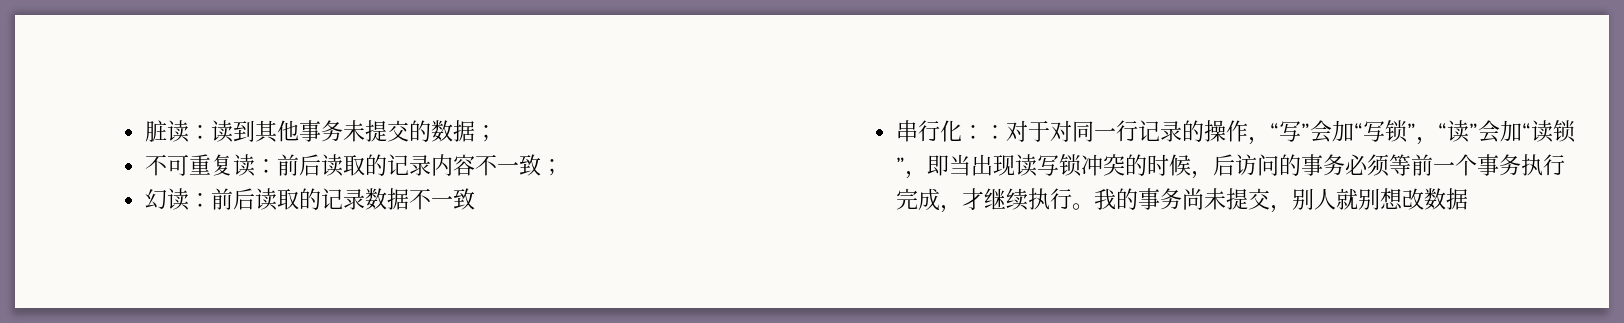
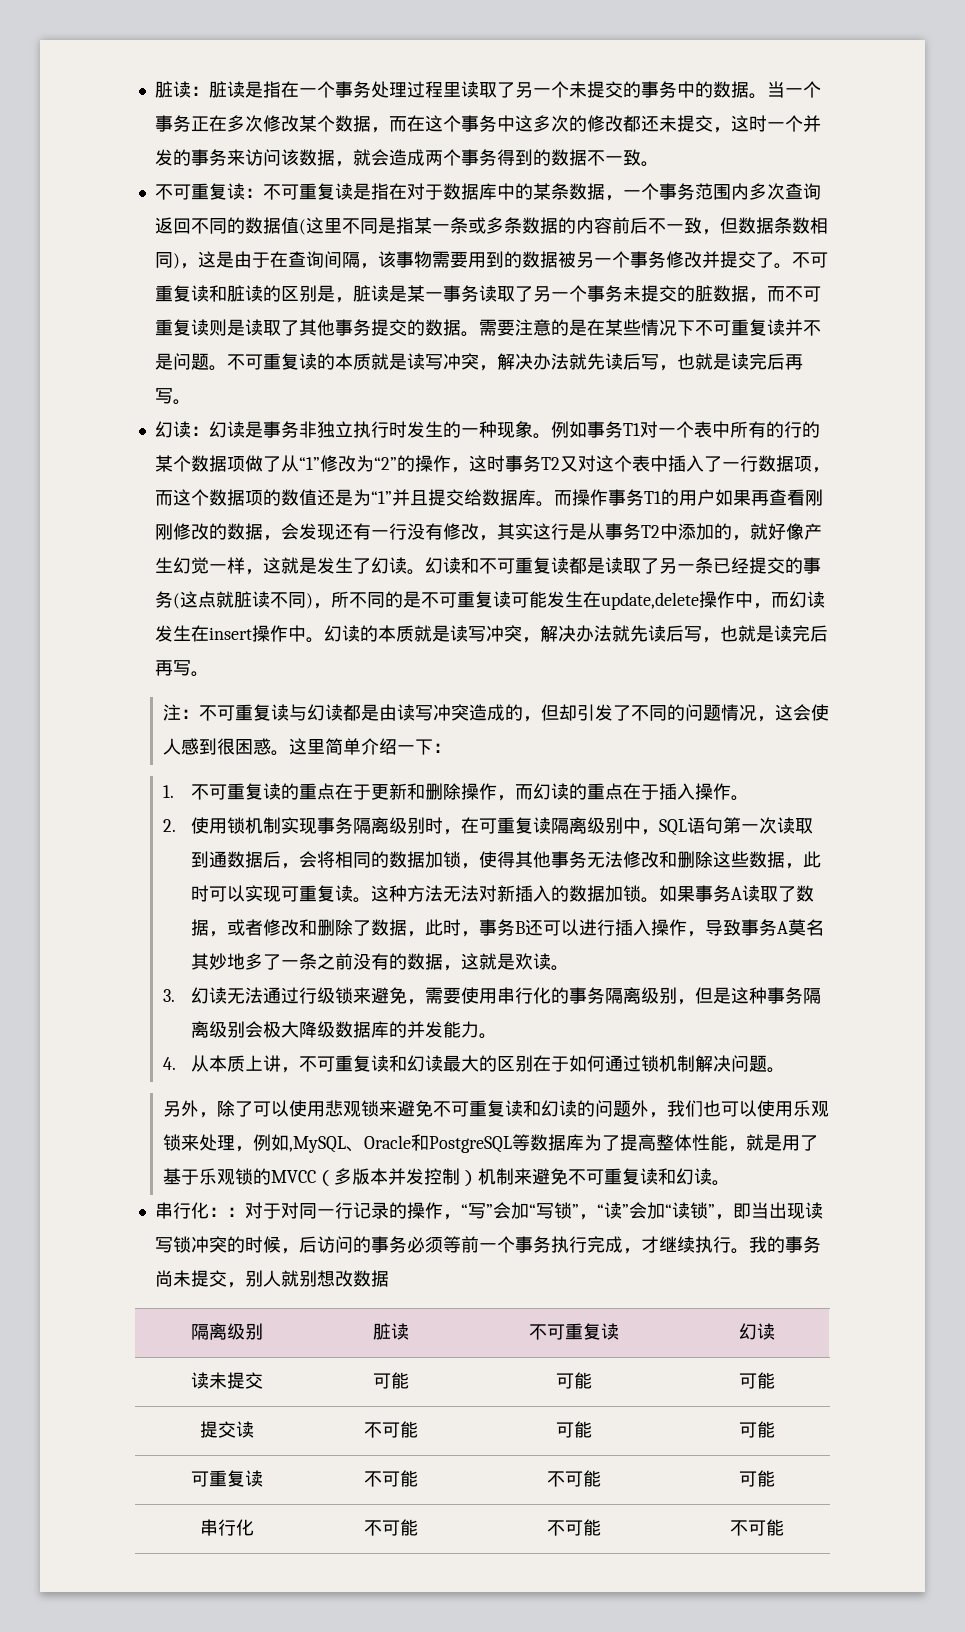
[211,120,498,143] [145,154,564,177] [145,188,476,211] 读到其他事务未提交的数据； // 不可重复读：前后读取的记录内容不一致； // 幻读：前后读取的记录数据不一致 -> [208,81,821,99] [154,115,821,133] [154,149,659,167] [154,183,821,201] [154,217,828,235] [154,251,828,269] [154,285,821,303] [154,319,821,337] [154,353,803,371] [154,388,191,405] [154,421,820,439] [154,455,830,473] [154,489,823,507] [154,523,822,541] [154,557,821,575] [154,591,825,610] [154,625,828,643] [154,660,209,677] [163,704,830,722] [163,738,452,756] [163,783,750,801] [163,817,814,836] [191,851,822,869] [191,885,815,903] [191,919,825,937] [191,953,570,971] [163,987,822,1005] [191,1021,498,1039] [163,1055,786,1073] [163,1100,830,1118] [163,1134,819,1153] [163,1168,731,1186] 脏读是指在一个事务处理过程里读取了另一个未提交的事务中的数据。当一个事务正在多次修改某个数据，而在这个事务中这多次的修改都还未提交，这时一个并发的事务来访问该数据，就会造成两个事务得到的数据不一致。 // 不可重复读：不可重复读是指在对于数据库中的某条数据，一个事务范围内多次查询返回不同的数据值(这里不同是指某一条或多条数据的内容前后不一致，但数据条数相同)，这是由于在查询间隔，该事物需要用到的数据被另一个事务修改并提交了。不可重复读和脏读的区别是，脏读是某一事务读取了另一个事务未提交的脏数据，而不可重复读则是读取了其他事务提交的数据。需要注意的是在某些情况下不可重复读并不是问题。不可重复读的本质就是读写冲突，解决办法就先读后写，也就是读完后再写。 // 幻读：幻读是事务非独立执行时发生的一种现象。例如事务T1对一个表中所有的行的某个数据项做了从“1”修改为“2”的操作，这时事务T2又对这个表中插入了一行数据项，而这个数据项的数值还是为“1”并且提交给数据库。而操作事务T1的用户如果再查看刚刚修改的数据，会发现还有一行没有修改，其实这行是从事务T2中添加的，就好像产生幻觉一样，这就是发生了幻读。幻读和不可重复读都是读取了另一条已经提交的事务(这点就脏读不同)，所不同的是不可重复读可能发生在update,delete操作中，而幻读发生在insert操作中。幻读的本质就是读写冲突，解决办法就先读后写，也就是读完后再写。 // 注：不可重复读与幻读都是由读写冲突造成的，但却引发了不同的问题情况，这会使人感到很困惑。这里简单介绍一下： // 1.不可重复读的重点在于更新和删除操作，而幻读的重点在于插入操作。 // 2.使用锁机制实现事务隔离级别时，在可重复读隔离级别中，SQL语句第一次读取到通数据后，会将相同的数据加锁，使得其他事务无法修改和删除这些数据，此时可以实现可重复读。这种方法无法对新插入的数据加锁。如果事务A读取了数据，或者修改和删除了数据，此时，事务B还可以进行插入操作，导致事务A莫名其妙地多了一条之前没有的数据，这就是欢读。 // 3.幻读无法通过行级锁来避免，需要使用串行化的事务隔离级别，但是这种事务隔离级别会极大降级数据库的并发能力。 // 4.从本质上讲，不可重复读和幻读最大的区别在于如何通过锁机制解决问题。 // 另外，除了可以使用悲观锁来避免不可重复读和幻读的问题外，我们也可以使用乐观锁来处理，例如,MySQL、Oracle和PostgreSQL等数据库为了提高整体性能，就是用了基于乐观锁的MVCC（多版本并发控制）机制来避免不可重复读和幻读。
(1469, 199) none -> [190,1323,263,1340] [372,1323,409,1340] [528,1323,619,1340] [738,1323,775,1340] [190,1372,263,1389] [372,1372,409,1389] [555,1372,592,1389] [738,1372,775,1389] [199,1421,254,1438] [363,1421,418,1438] [555,1421,592,1438] [738,1421,775,1438] [190,1470,263,1487] [363,1470,418,1487] [546,1470,601,1487] [738,1470,775,1487] [199,1519,254,1536] [363,1519,418,1536] [546,1519,601,1536] [729,1519,784,1536] // 隔离级别 | 脏读 | 不可重复读 | 幻读 // 读未提交 | 可能 | 可能 | 可能 // 提交读 | 不可能 | 可能 | 可能 // 可重复读 | 不可能 | 不可能 | 可能 // 串行化 | 不可能 | 不可能 | 不可能

